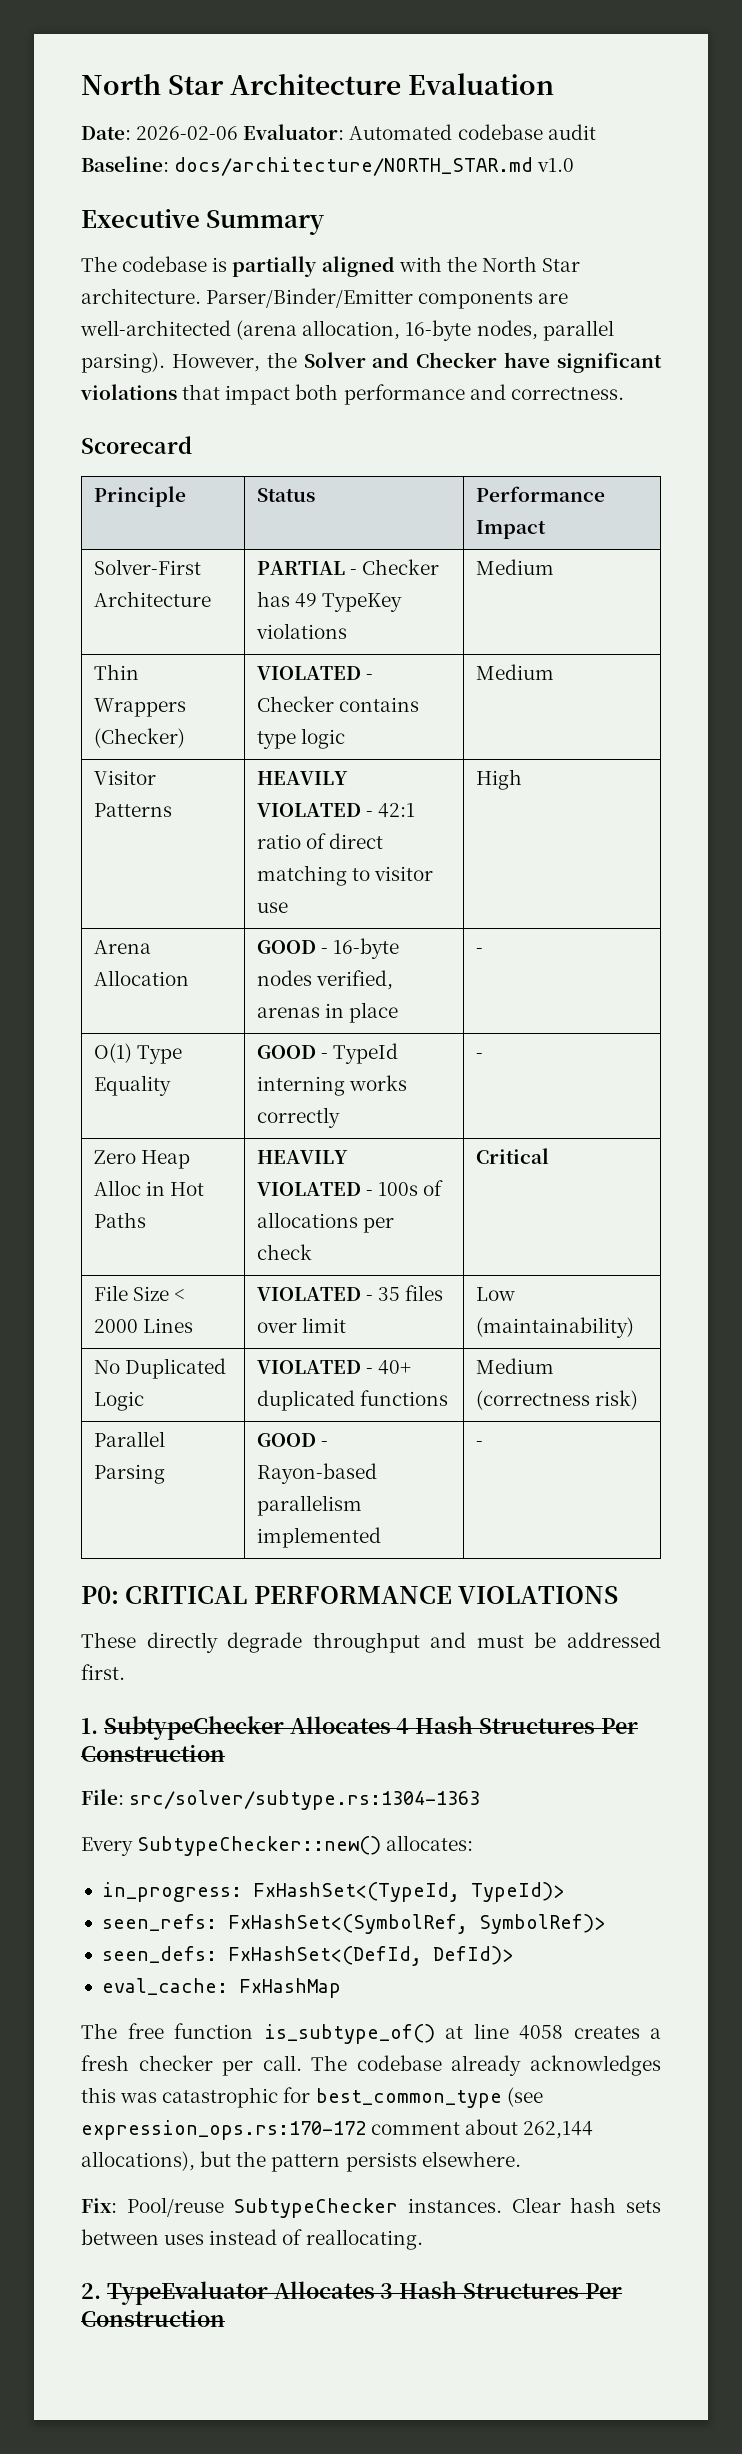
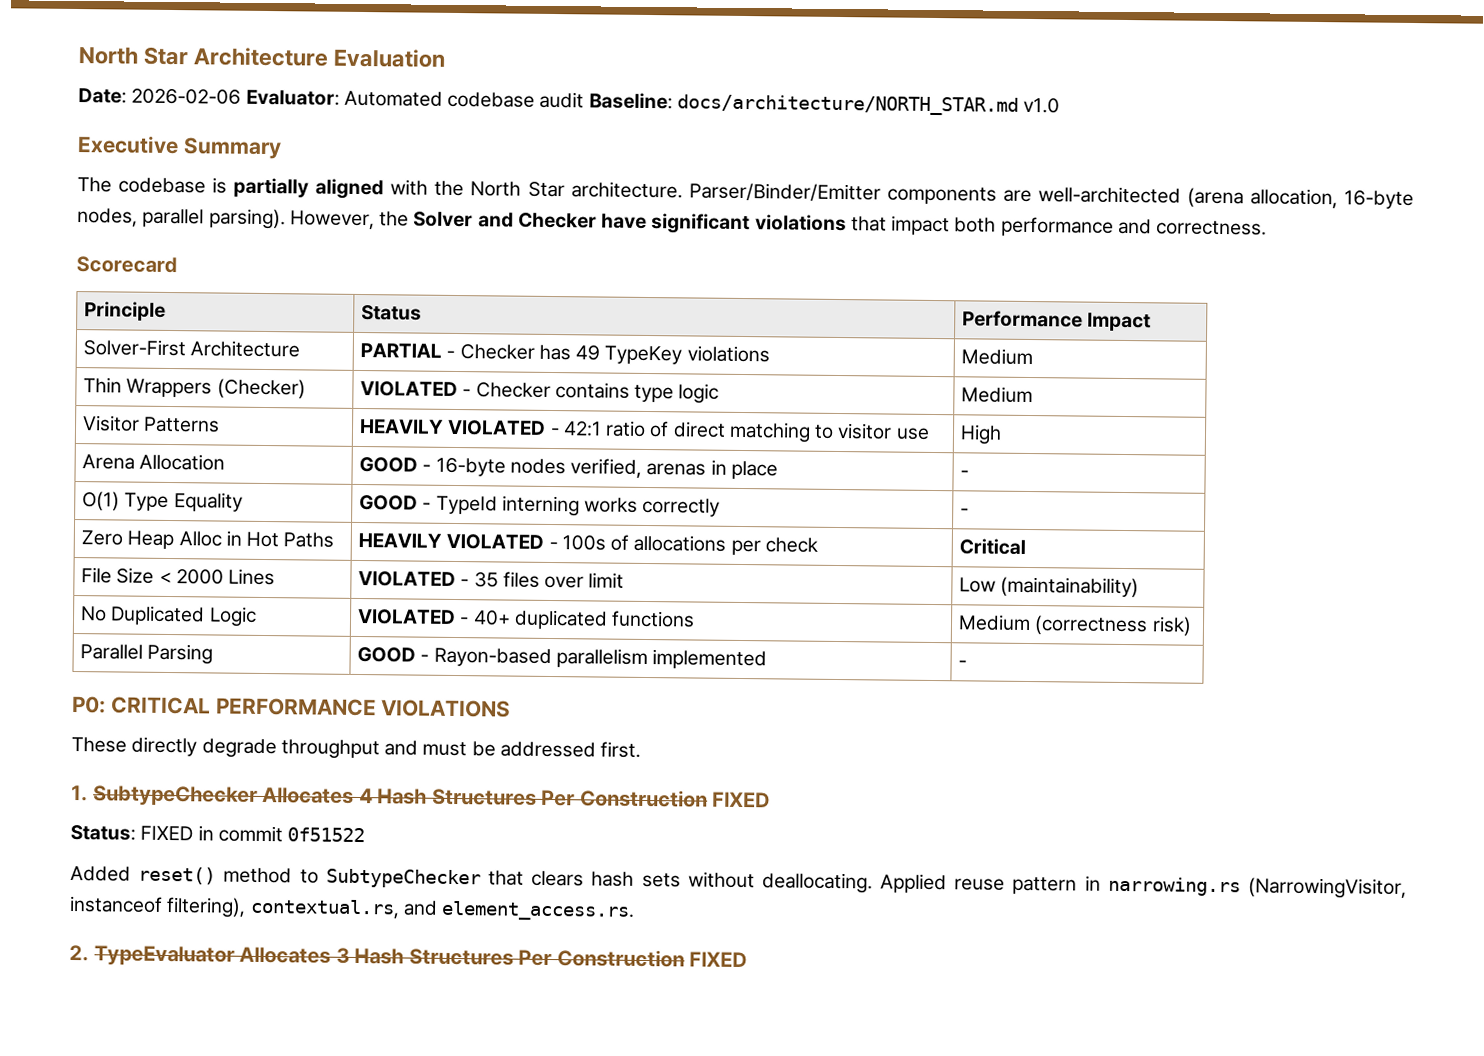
[81,1789,481,1810] [81,1835,474,1856] [101,1882,564,1902] [101,1914,605,1934] [101,1946,513,1966] [101,1978,341,1998] [81,2023,661,2044] [81,2055,661,2076] [81,2087,543,2108] [81,2119,594,2140] [81,2151,521,2172] [81,2197,662,2218] [81,2229,423,2250] // File: src/solver/subtype.rs:1304-1363 // Every SubtypeChecker::new() allocates: // in_progress: FxHashSet<(TypeId, TypeId)> // seen_refs: FxHashSet<(SymbolRef, SymbolRef)> // seen_defs: FxHashSet<(DefId, DefId)> // eval_cache: FxHashMap // The free function is_subtype_of() at line 4058 creates a fresh checker per call. The codebase already acknowledges this was catastrophic for best_common_type (see expression_ops.rs:170-172 comment about 262,144 allocations), but the pattern persists elsewhere. // Fix: Pool/reuse SubtypeChecker instances. Clear hash sets between uses instead of reallocating. -> [712,791,771,808] [70,824,366,843] [70,865,1407,899] [69,895,636,921] FIXED // Status: FIXED in commit 0f51522 // Added reset() method to SubtypeChecker that clears hash sets without deallocating. Applied reuse pattern in narrowing.rs (NarrowingVisitor, instanceof filtering), contextual.rs, and element_access.rs.
(225, 2318) none -> [689,951,748,968] FIXED

